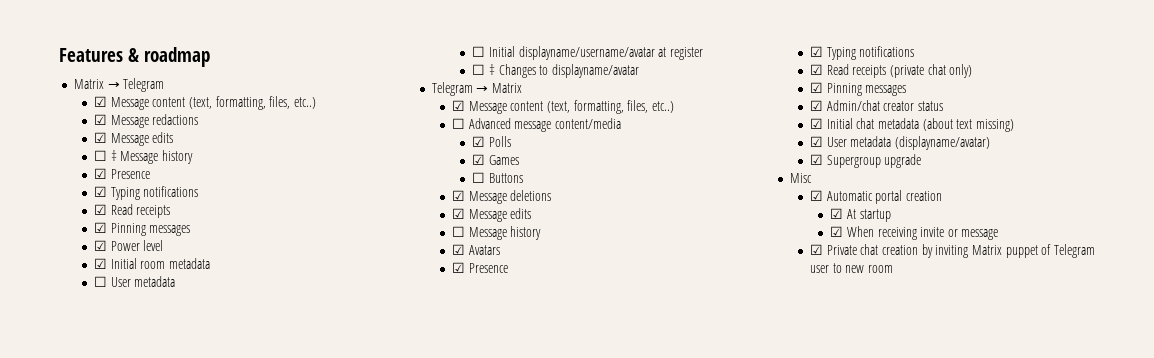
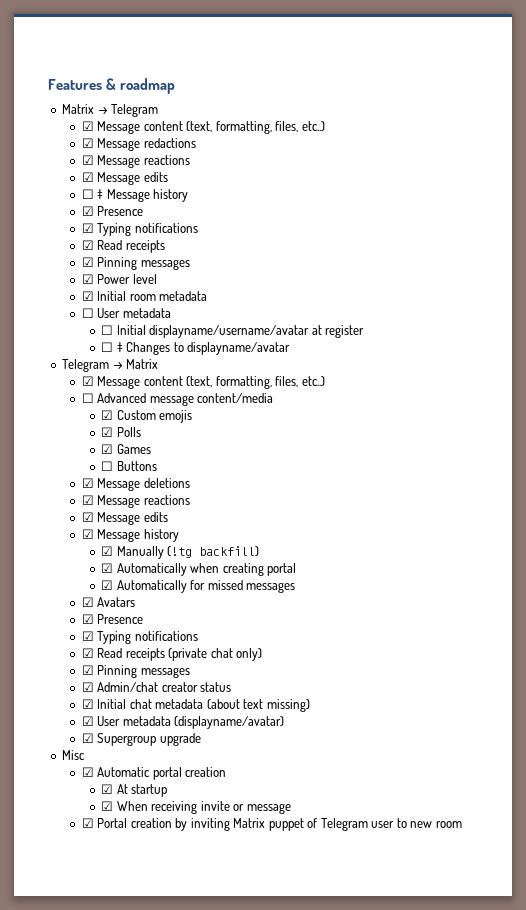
(199, 119) none -> [81,155,190,168] // ☑ Message reactions
(621, 123) none -> [101,410,193,423] // ☑ Custom emojis
[452,208,532,222] [452,226,542,240] // ☑ Message edits // ☐ Message history -> [81,495,190,508] [81,512,168,525] [81,529,179,542] [101,546,260,559] [101,563,297,576] [101,580,296,593] // ☑ Message reactions // ☑ Message edits // ☑ Message history // ☑ Manually (!tg backfill) // ☑ Automatically when creating portal // ☑ Automatically for missed messages
[826,244,879,255] Private chat -> [97,818,128,828] Portal

